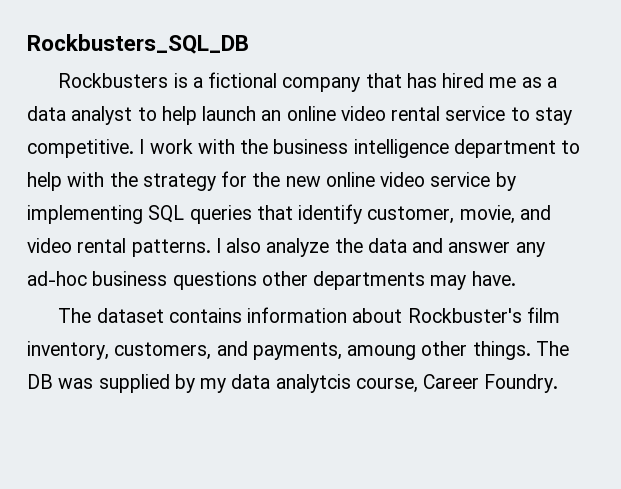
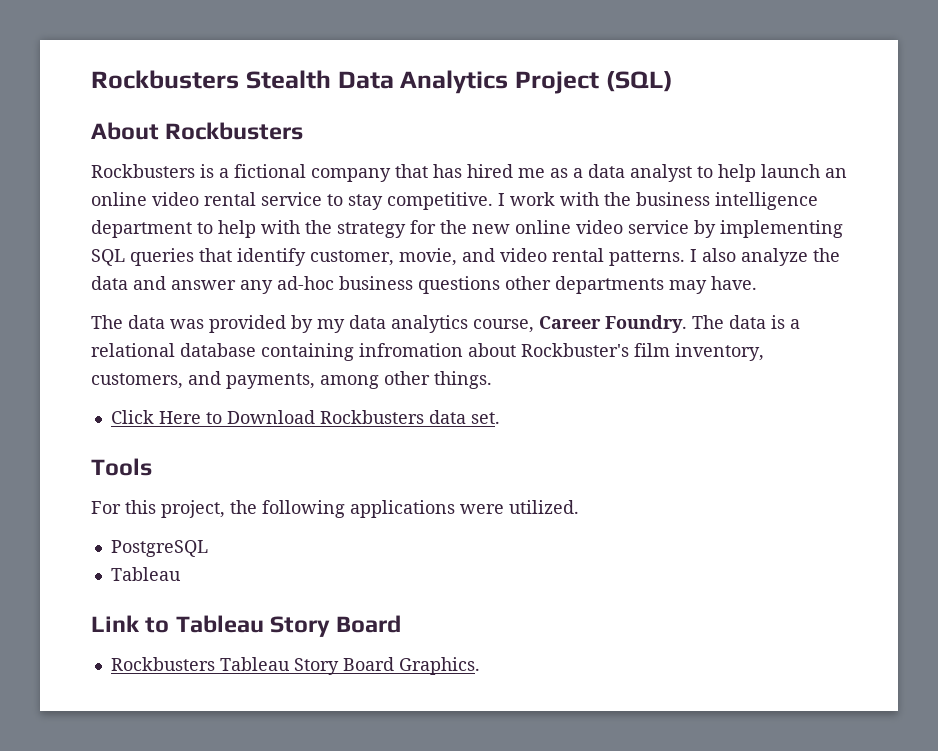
[27,34,249,54] Rockbusters_SQL_DB -> [91,70,673,94] [91,122,304,140] Rockbusters Stealth Data Analytics Project (SQL) // About Rockbusters
[96,307,348,323] dataset contains information -> [128,315,800,333] [91,343,463,361] data was provided by my data analytics course, Career Foundry. The data is a relational database containing infromation
[347,345,417,360] amoung -> [320,375,379,389] among
[535,341,569,356] [27,374,559,393] The DB was supplied by my data analytcis course, Career Foundry. -> [110,410,500,424] [91,458,152,476] [91,500,579,518] [110,540,208,557] [110,567,181,581] [91,615,402,637] [110,657,480,675] // Click Here to Download Rockbusters data set. // Tools // For this project, the following applications were utilized. // PostgreSQL // Tableau // Link to Tableau Story Board // Rockbusters Tableau Story Board Graphics.

